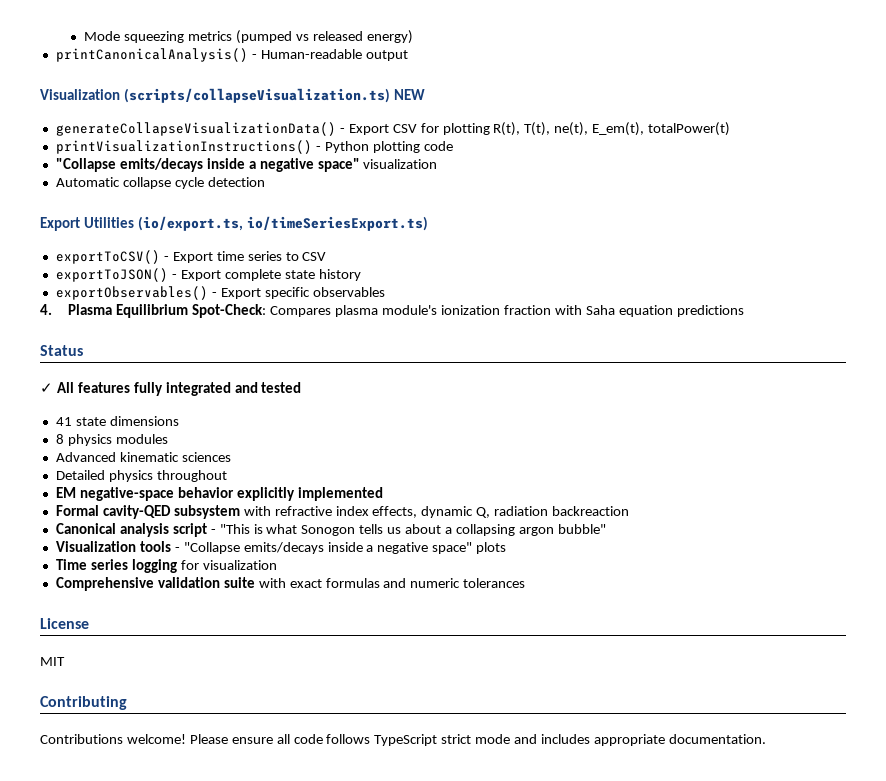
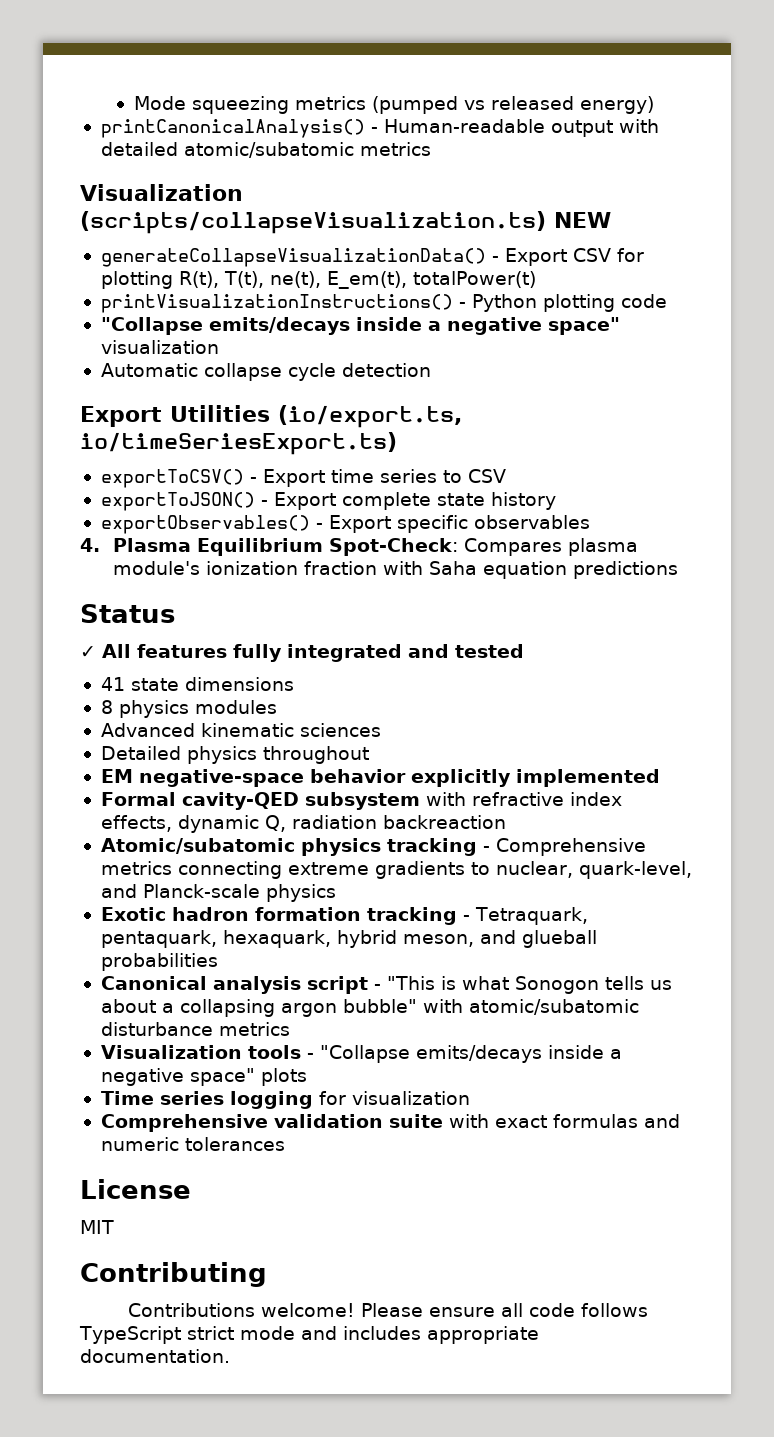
(408, 55) none -> [618,119,659,133] [100,142,431,158] with detailed atomic/subatomic metrics
(630, 511) none -> [100,838,646,856] [100,861,692,879] [100,884,336,902] [100,907,588,925] [100,930,597,948] [100,953,218,971] // Atomic/subatomic physics tracking - Comprehensive metrics connecting extreme gradients to nuclear, quark-level, and Planck-scale physics // Exotic hadron formation tracking - Tetraquark, pentaquark, hexaquark, hybrid meson, and glueball probabilities
(606, 529) none -> [422,999,639,1015] [100,1022,290,1036] with atomic/subatomic disturbance metrics

